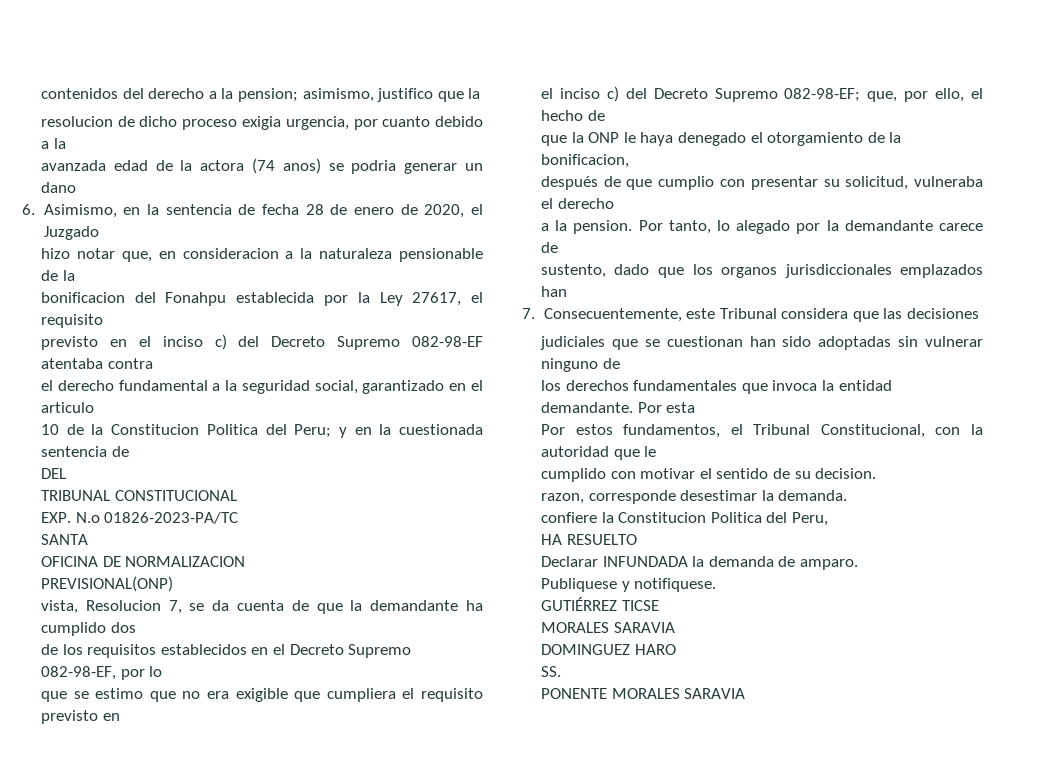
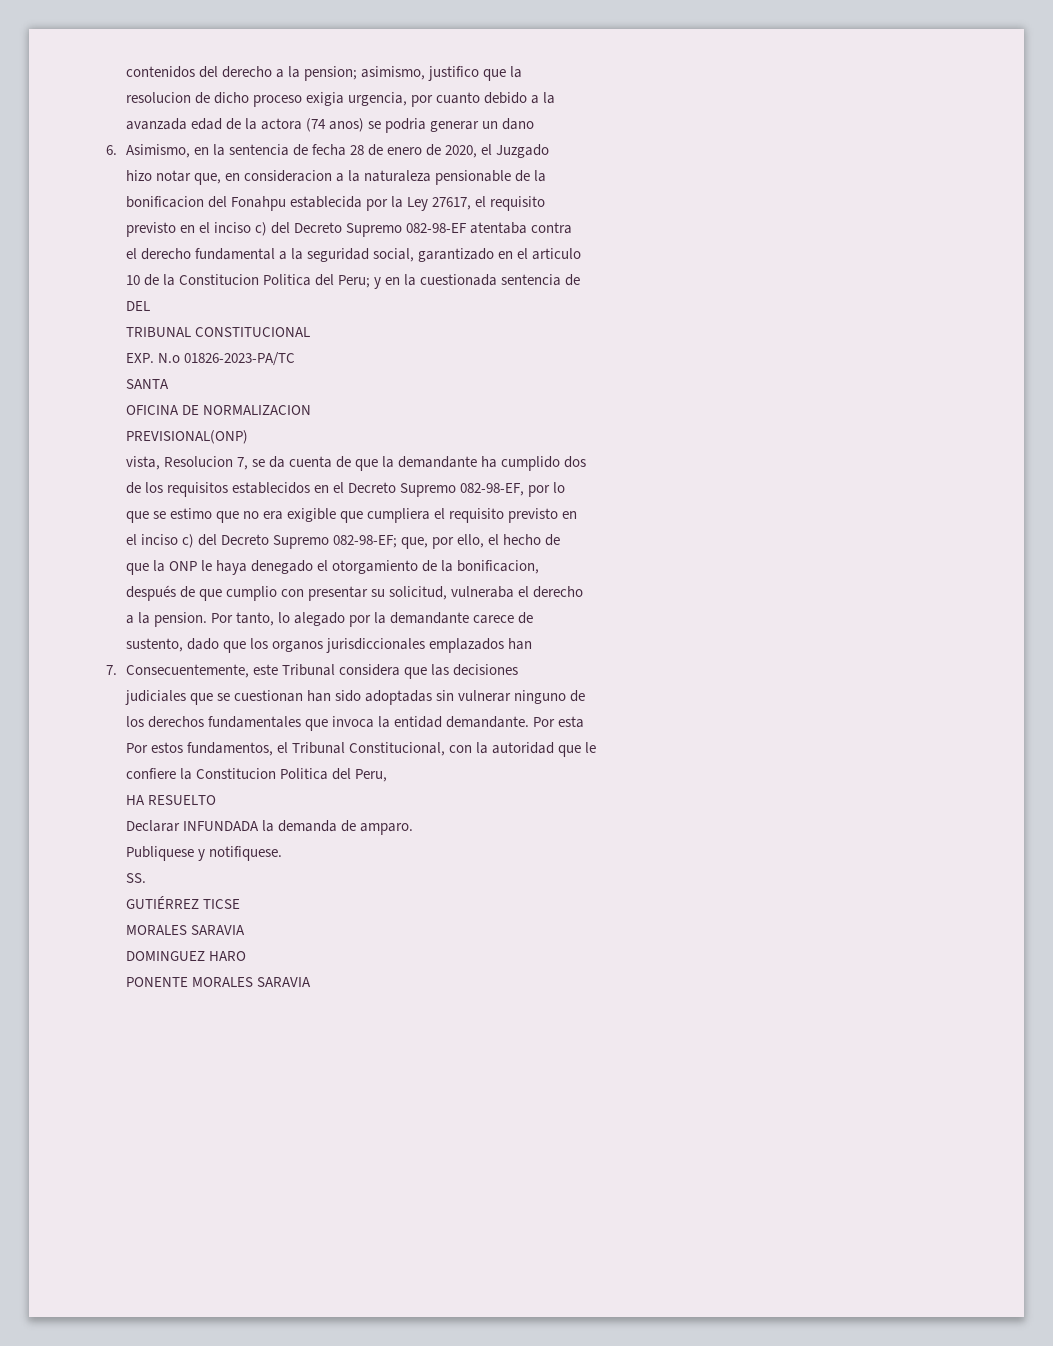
[540,468,877,482] [540,490,848,504] // cumplido con motivar el sentido de su decision. // razon, corresponde desestimar la demanda. -> (597, 747) none
(717, 585) none -> [125,873,146,883] // SS.
[540,666,561,677] // SS. -> (246, 956) none

